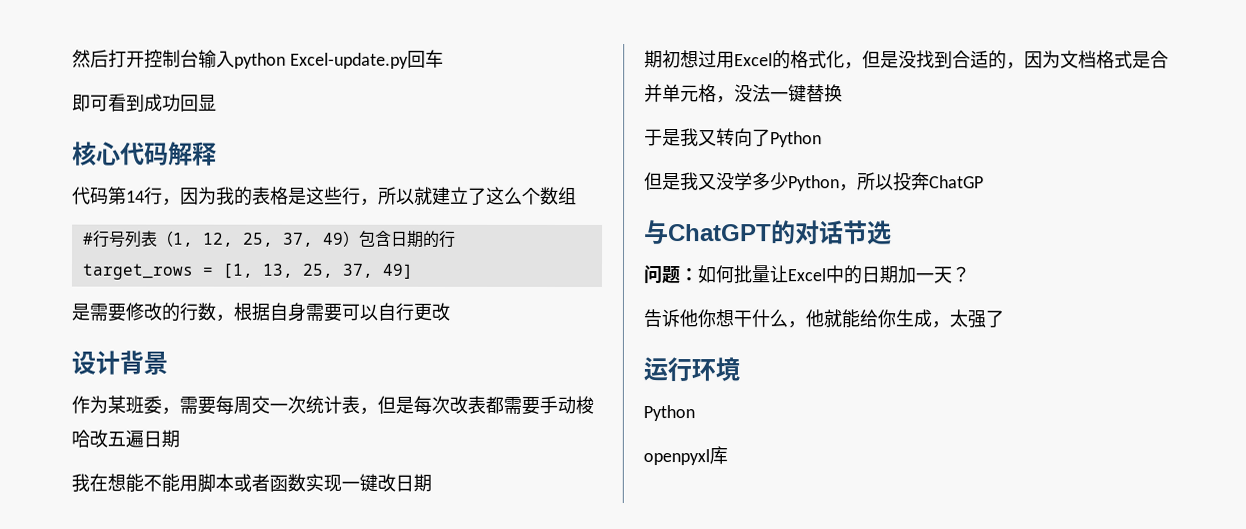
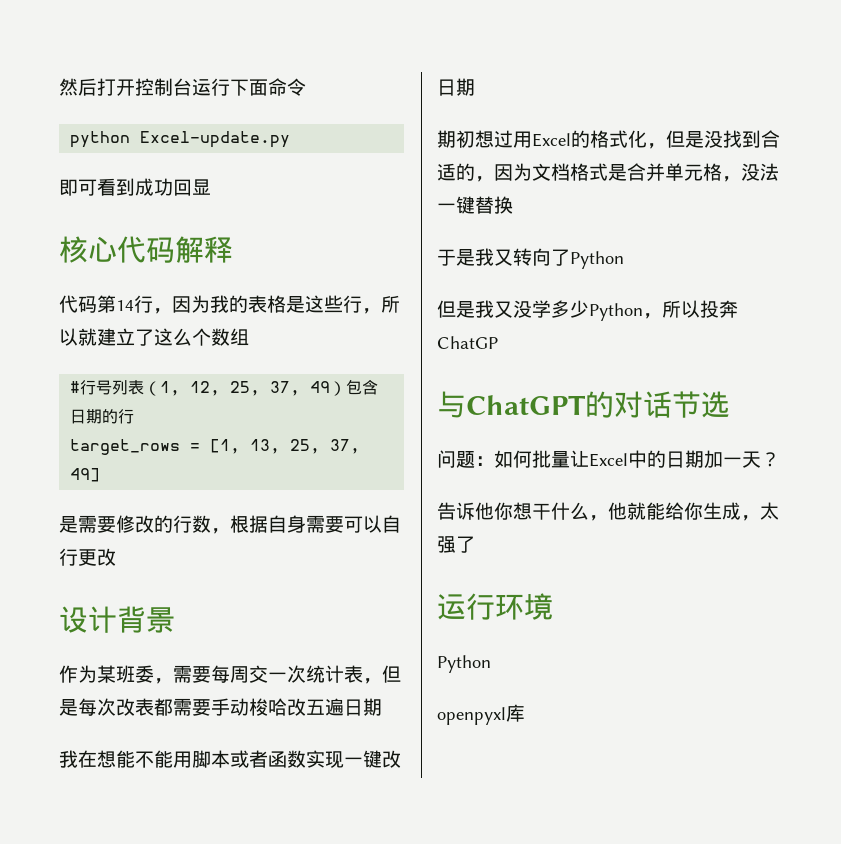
[198,49,235,69] 输入 -> [192,78,306,96] 运行下面命令 //
[406,49,444,68] 回车 -> (291, 139) none

